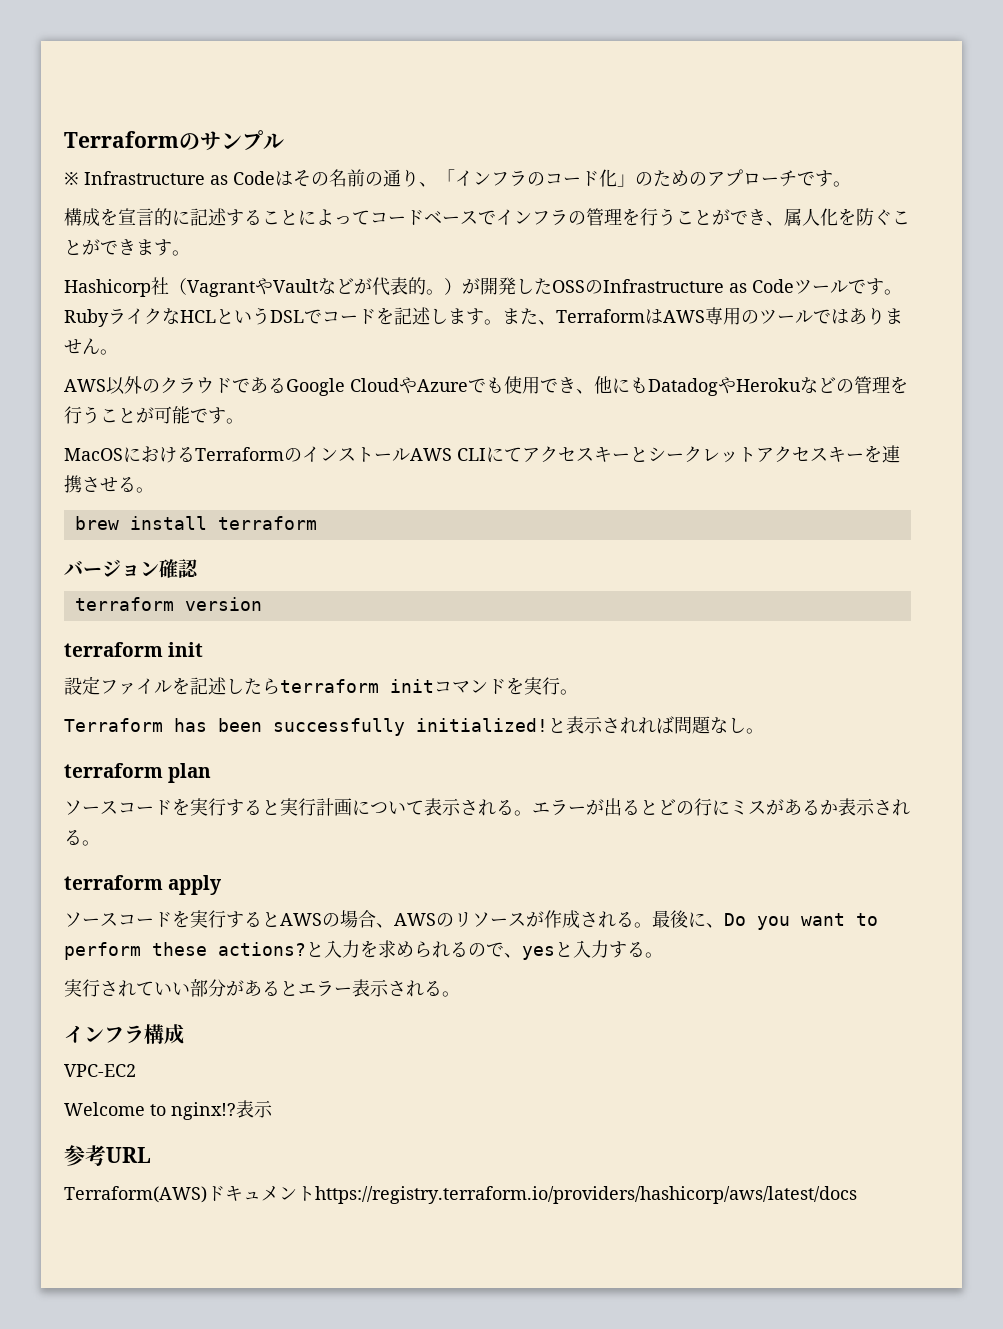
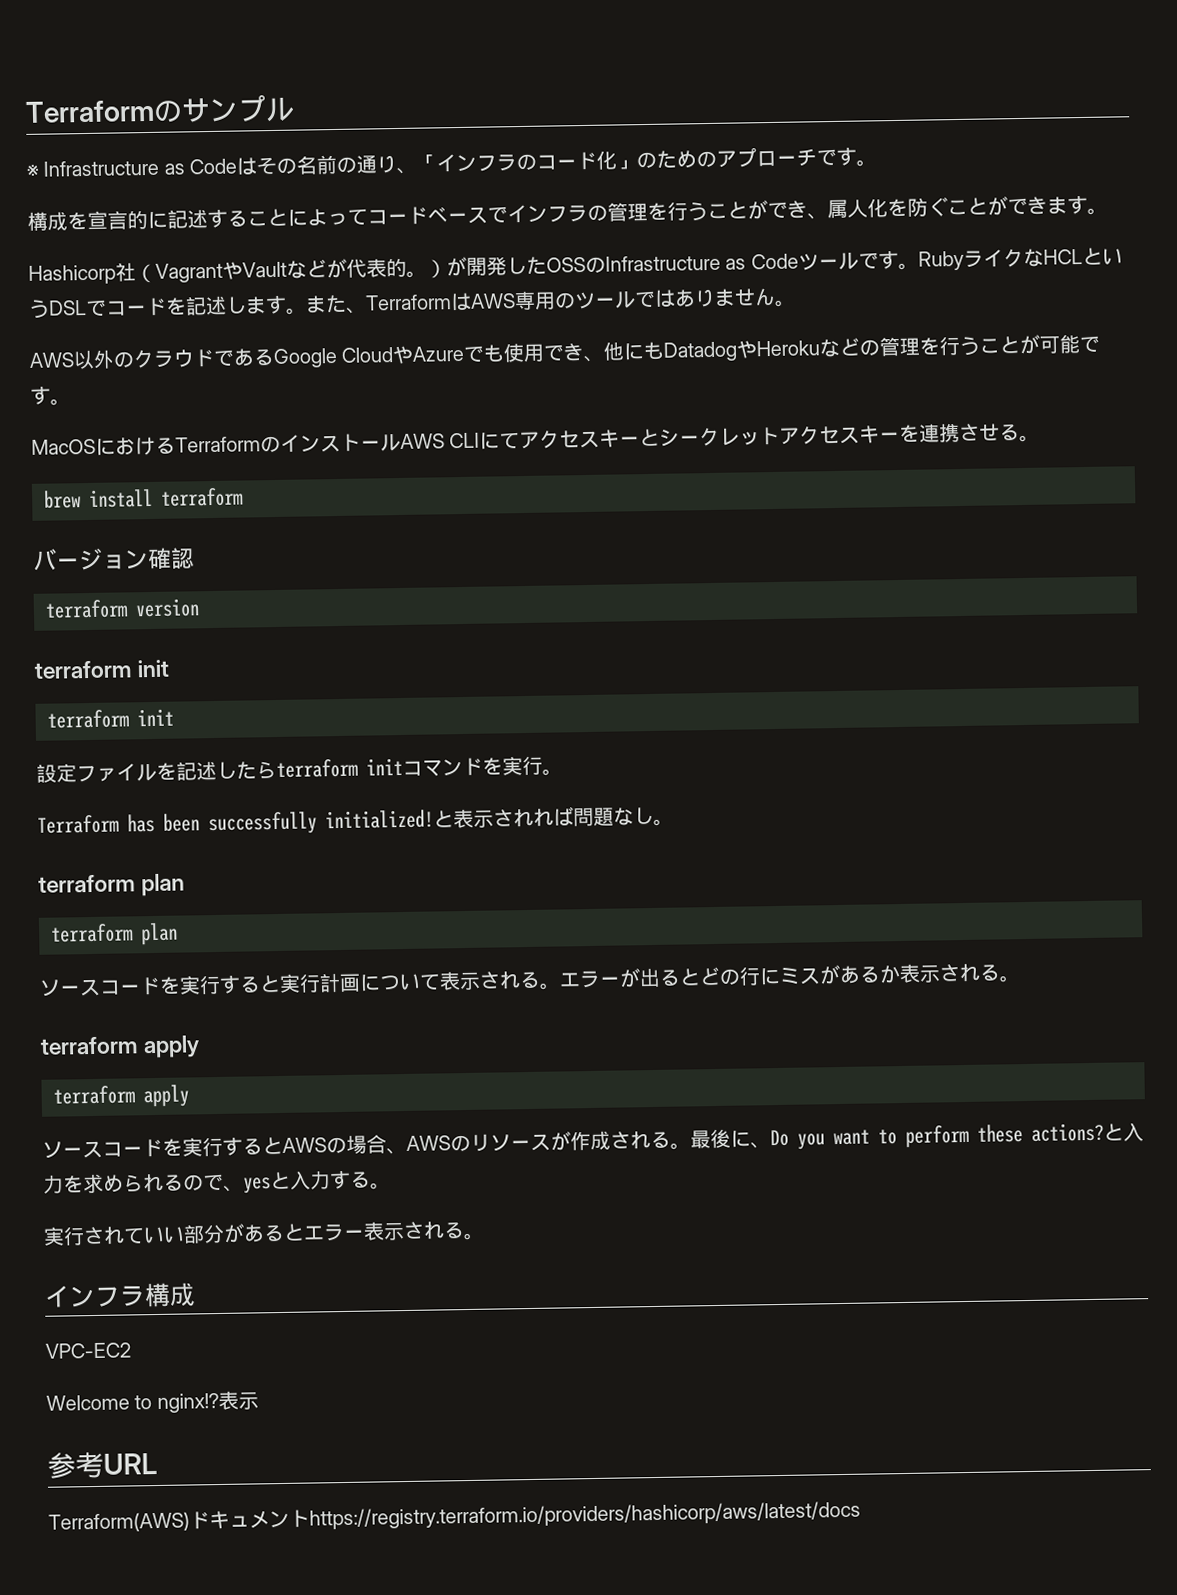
(204, 649) none -> [47,708,174,729] // terraform init
(212, 773) none -> [50,922,178,946] // terraform plan
(222, 885) none -> [53,1084,189,1108] // terraform apply

